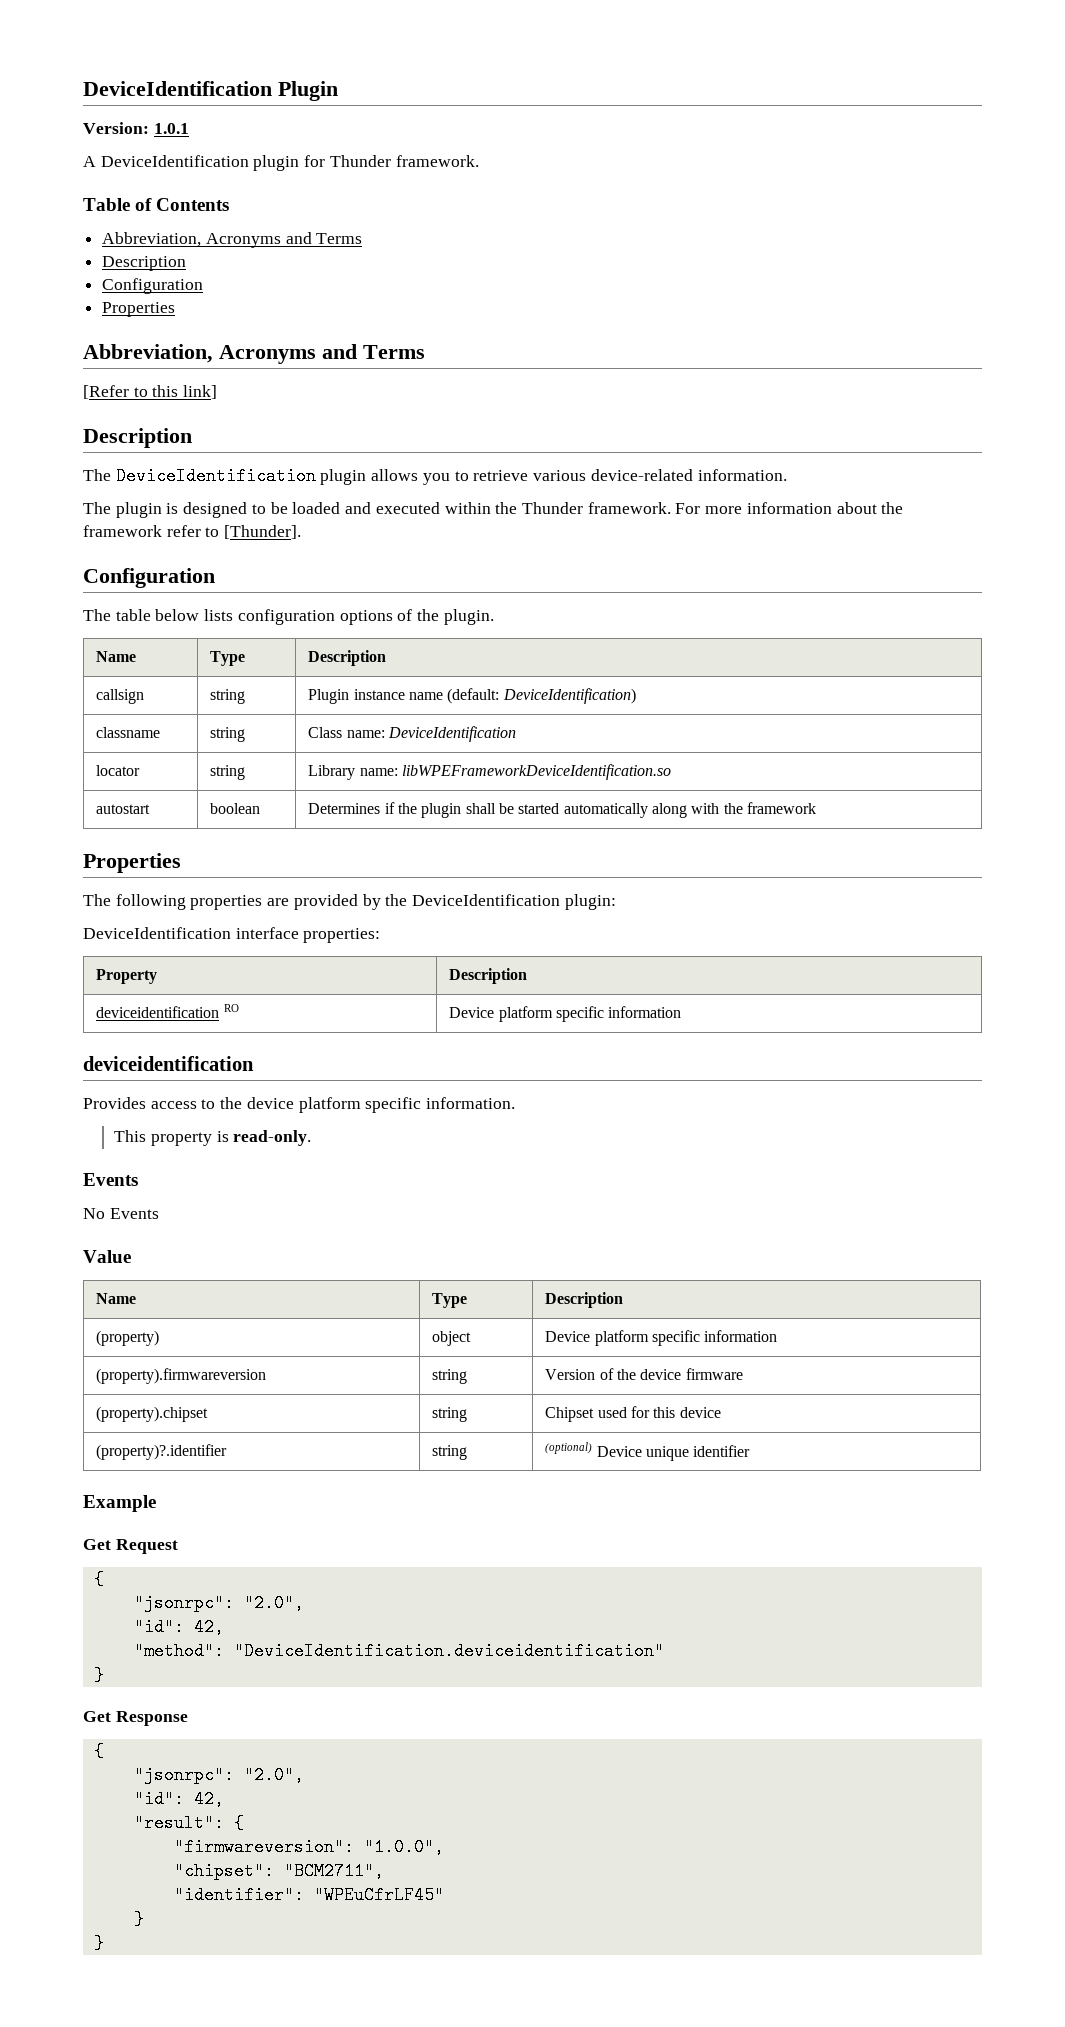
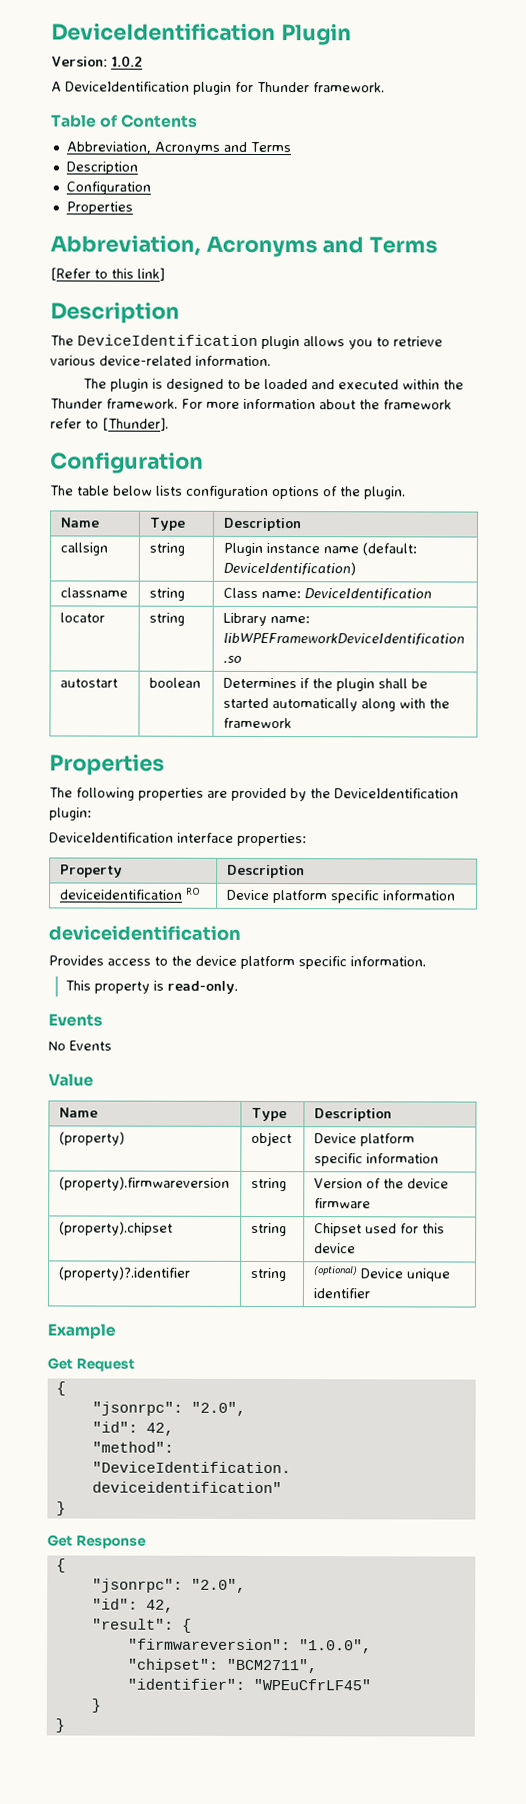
[153,123,189,134] 1.0.1 -> [111,55,143,67] 1.0.2

